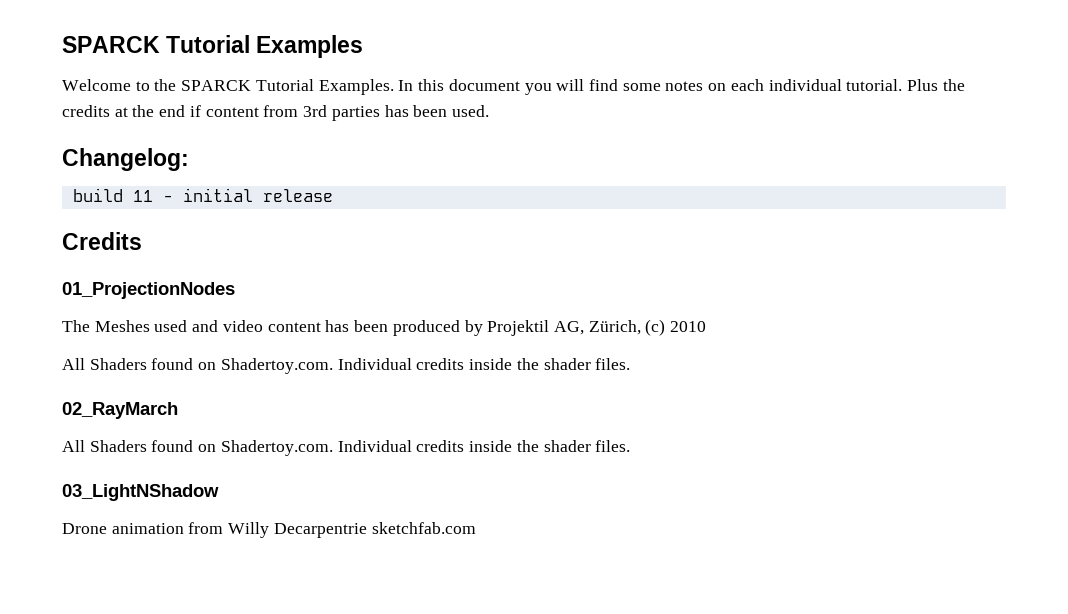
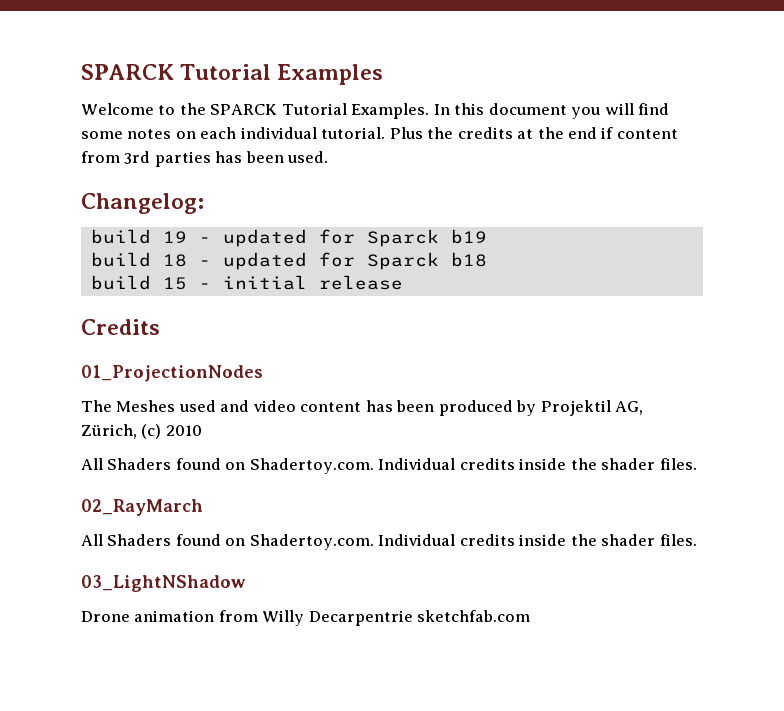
[132,190,153,202] 11 -> [162,229,487,247] [90,252,487,270] [90,275,187,290] 19 - updated for Sparck b19 // build 18 - updated for Sparck b18 // build 15

